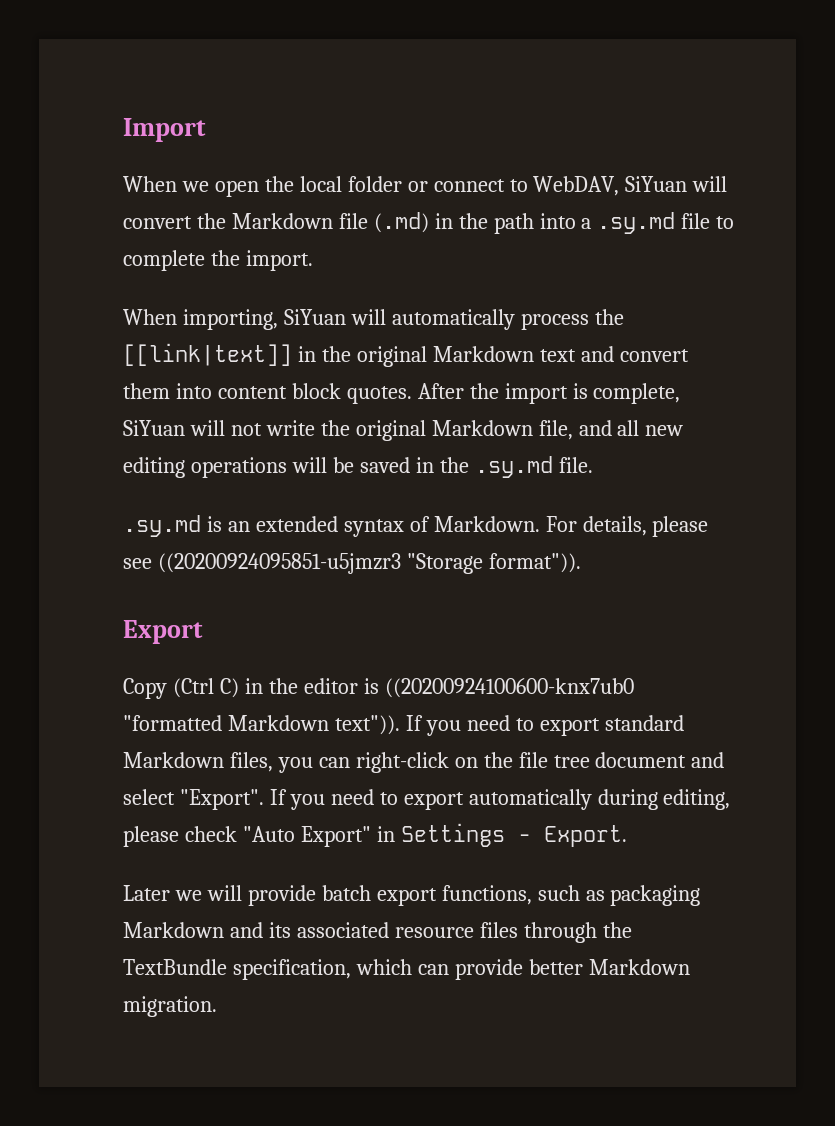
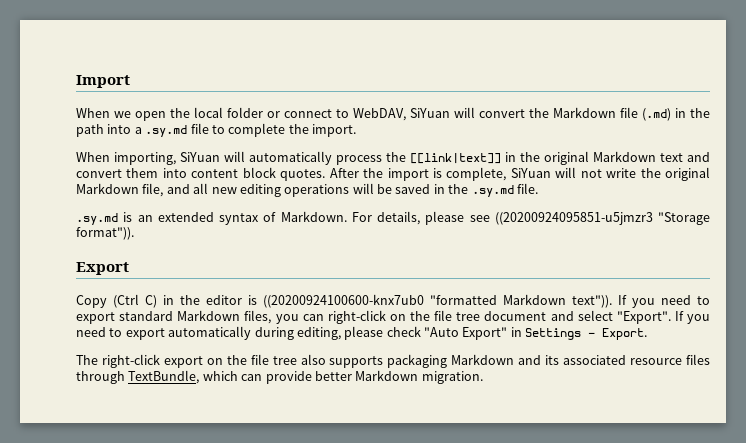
[123,885,605,906] Later we will provide batch export functions, such as -> [76,354,384,368] The right-click export on the file tree also supports
[602,922,632,938] [123,959,351,980] the TextBundle specification, -> [128,370,200,384] TextBundle,

